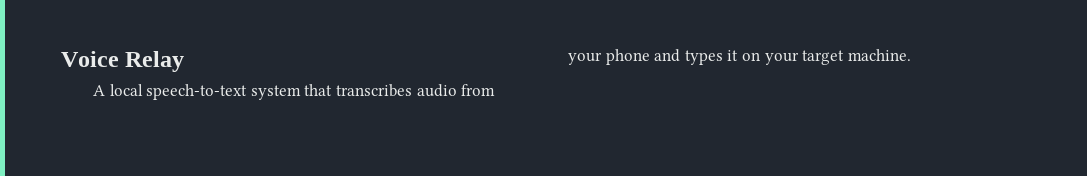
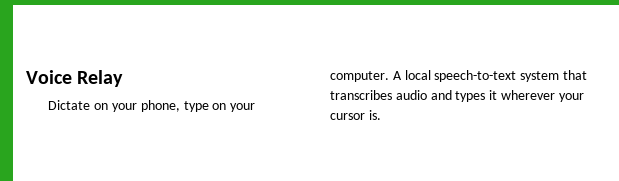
(185, 61) none -> [48,100,256,112] [330,71,389,82] Dictate on your phone, type on your computer.
[461,84,496,96] [568,49,911,65] from your phone and types it on your target machine. -> [430,90,584,102] [330,110,381,120] and types it wherever your cursor is.

